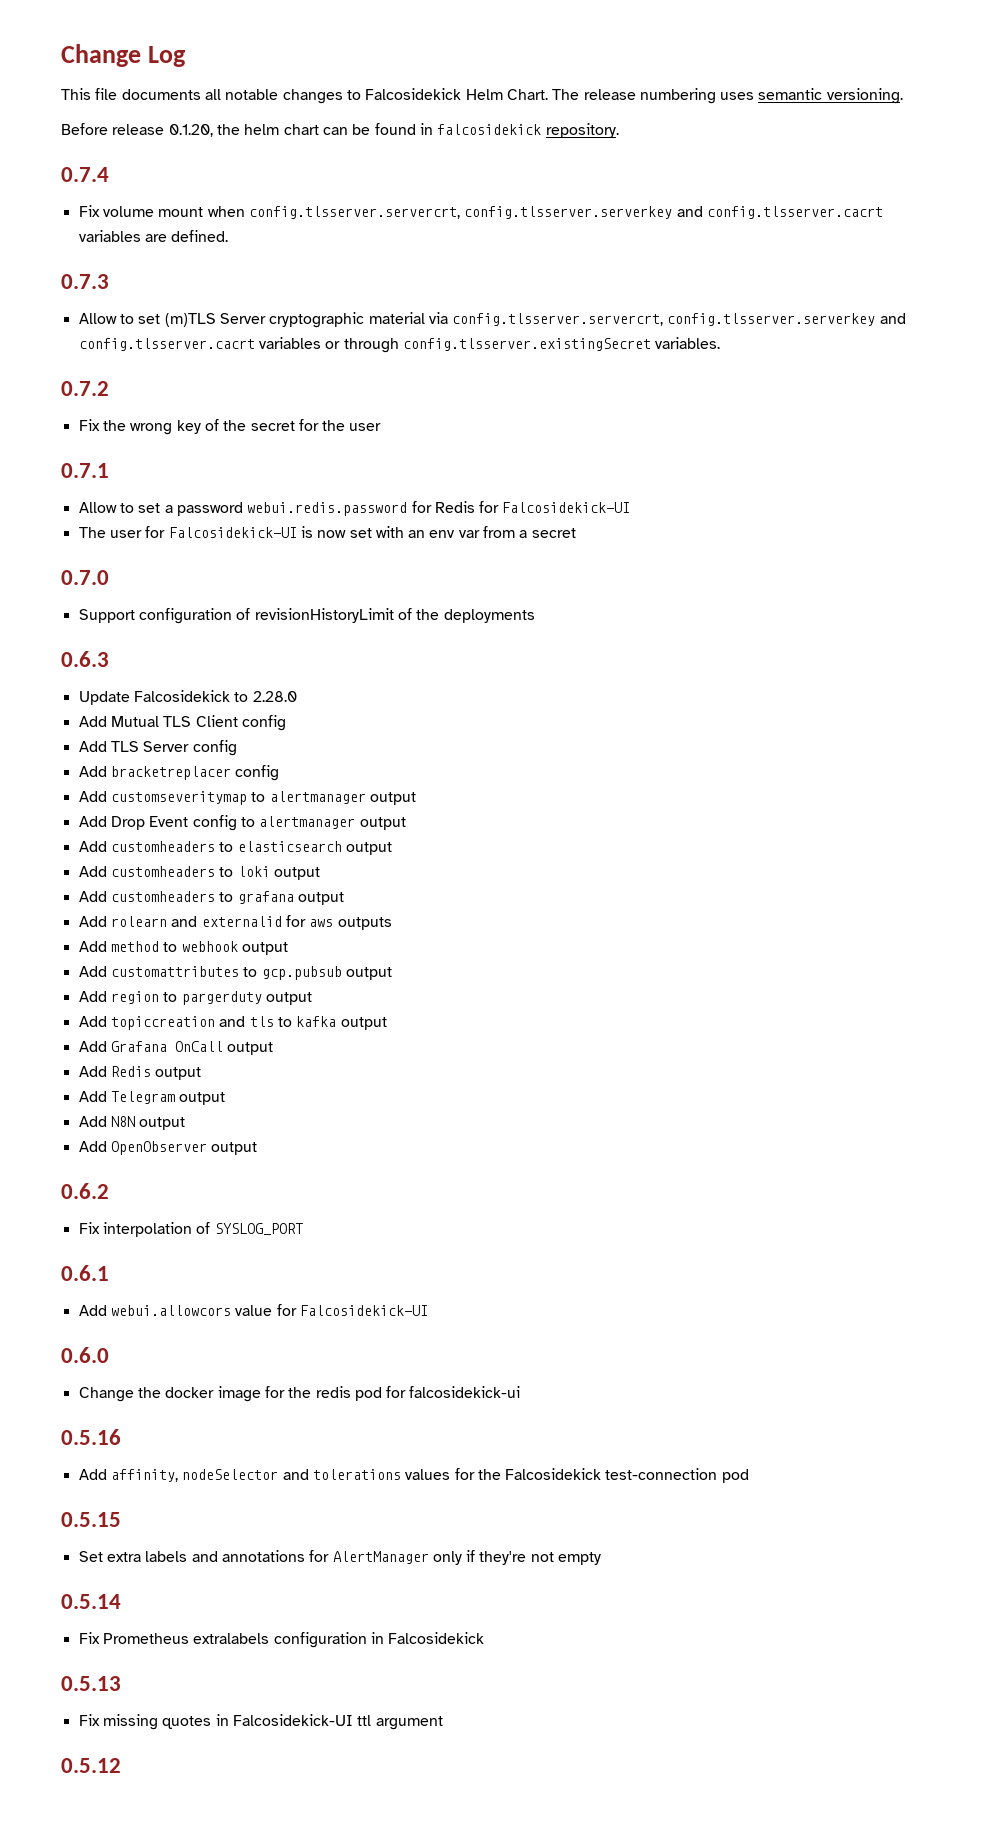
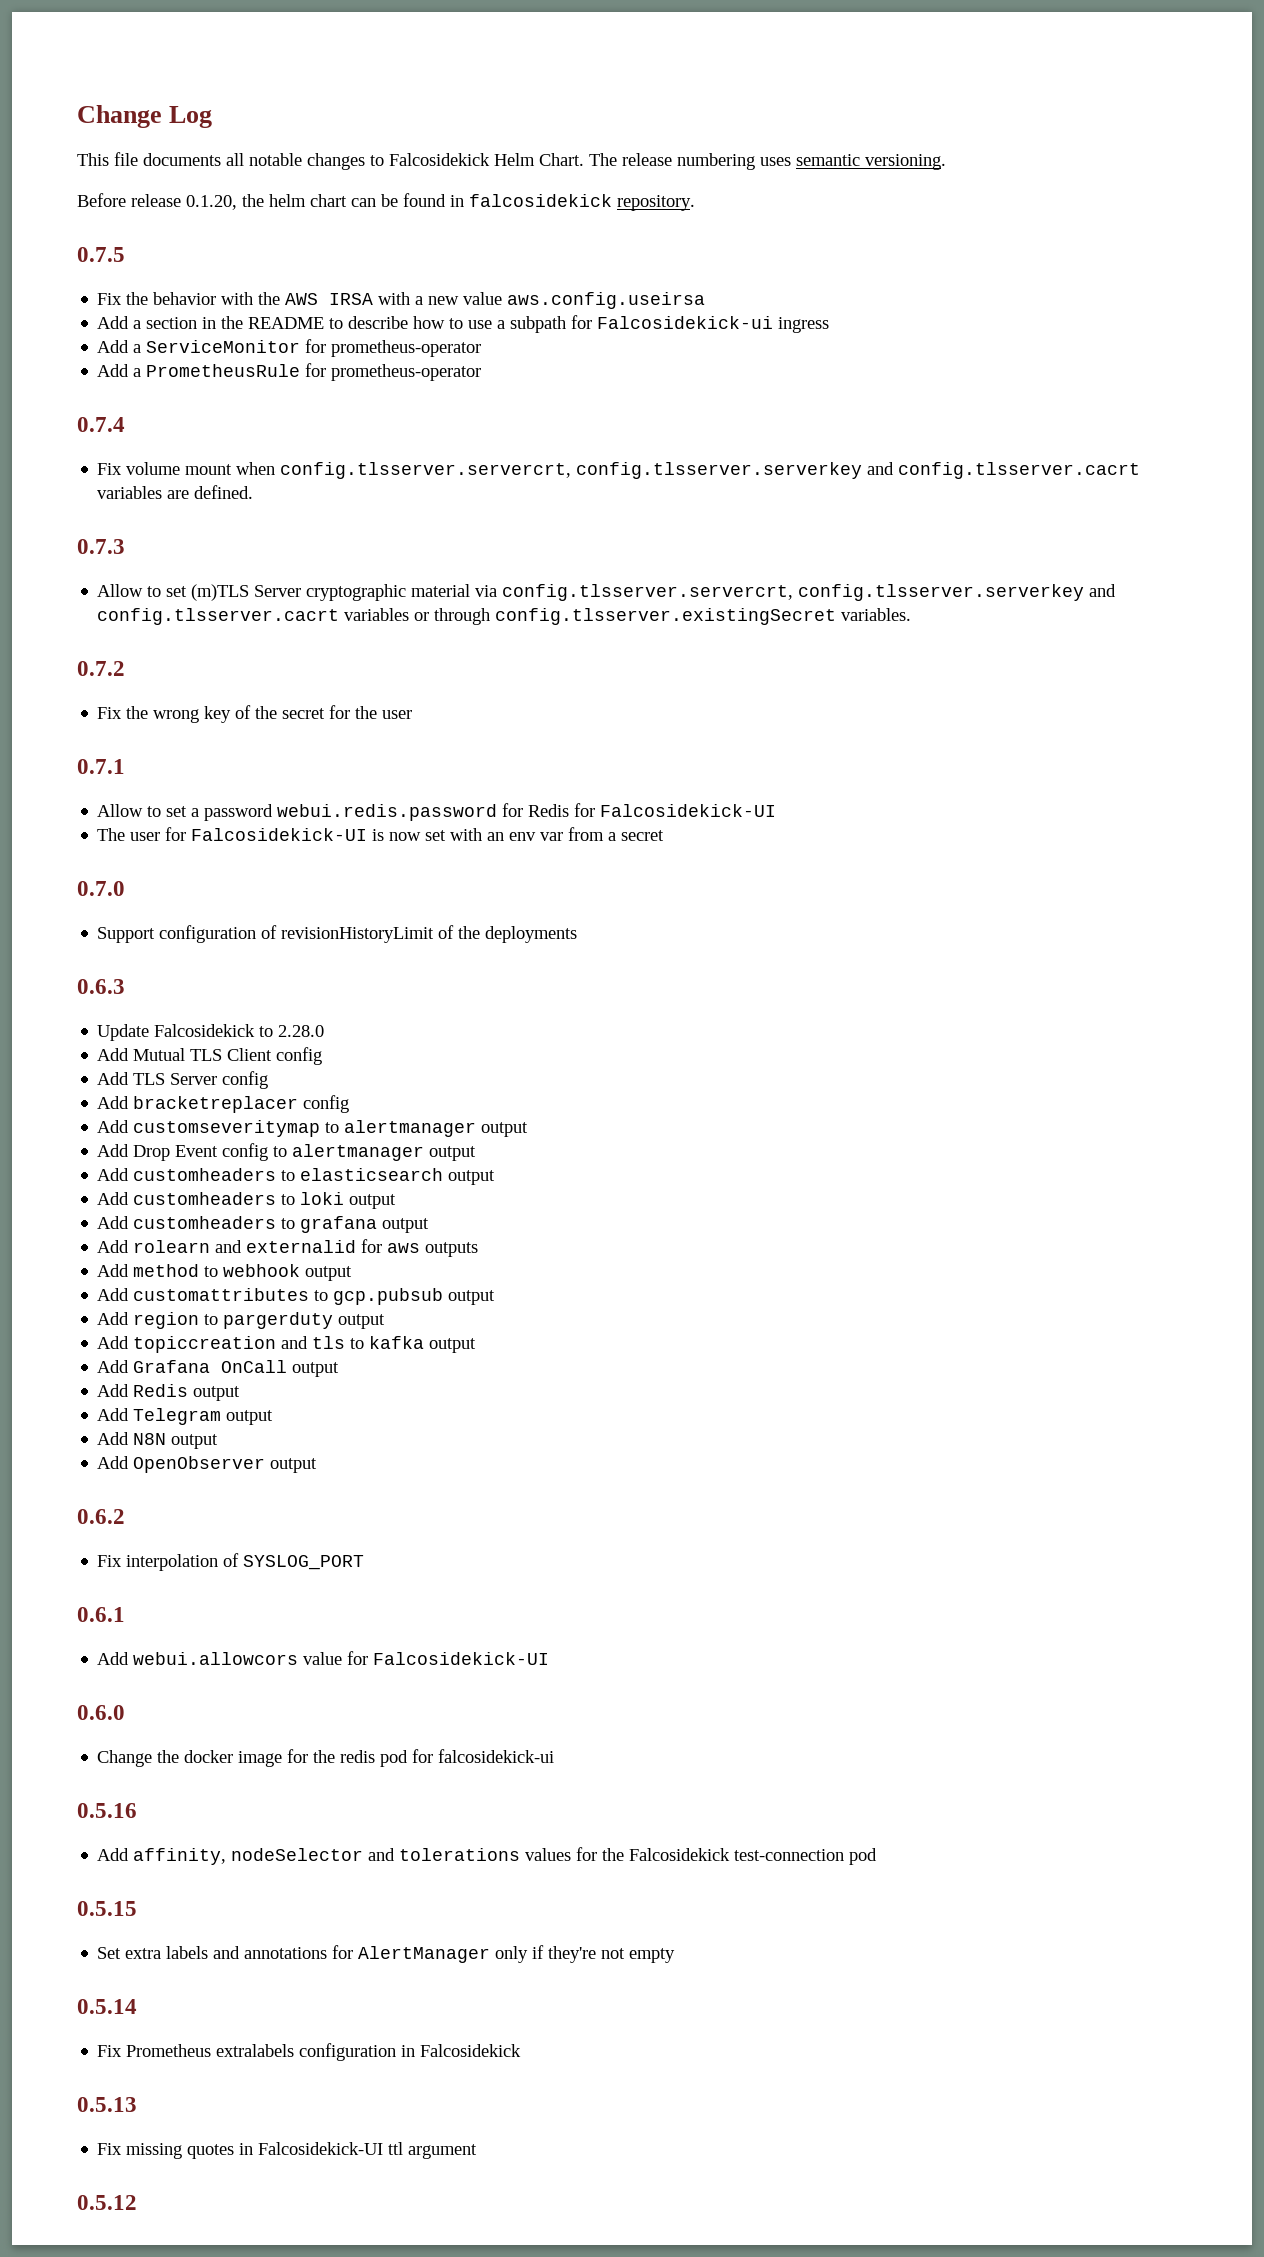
(619, 130) none -> [77,247,125,262] [97,292,706,309] [97,315,830,333] [97,339,482,357] [97,363,482,381] // 0.7.5 // Fix the behavior with the AWS IRSA with a new value aws.config.useirsa // Add a section in the README to describe how to use a subpath for Falcosidekick-ui ingress // Add a ServiceMonitor for prometheus-operator // Add a PrometheusRule for prometheus-operator

